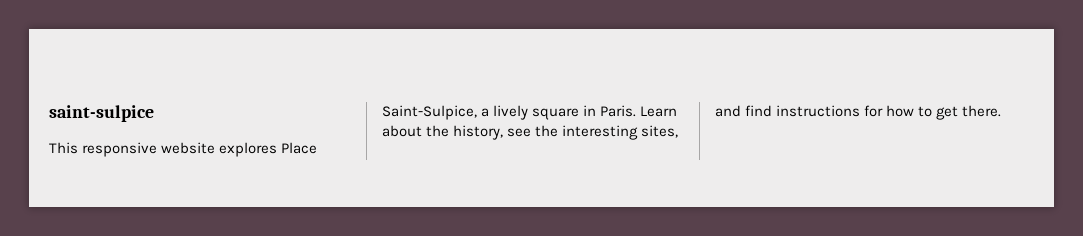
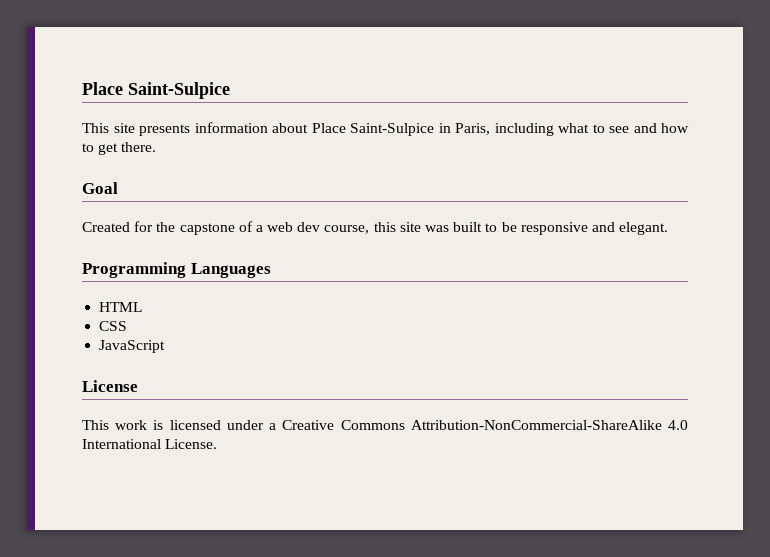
[49,105,154,122] [49,142,318,157] [382,105,678,120] [382,125,679,140] [715,105,1002,120] saint-sulpice // This responsive website explores Place Saint-Sulpice, a lively square in Paris. Learn about the history, see the interesting sites, and find instructions for how to get there. -> [82,82,230,99] [82,122,689,136] [82,142,157,155] [82,182,118,194] [82,221,669,235] [82,262,271,278] [99,302,143,312] [99,321,128,331] [99,340,166,353] [82,380,138,392] [82,420,688,430] [82,439,218,449] Place Saint-Sulpice // This site presents information about Place Saint-Sulpice in Paris, including what to see and how to get there. // Goal // Created for the capstone of a web dev course, this site was built to be responsive and elegant. // Programming Languages // HTML // CSS // JavaScript // License // This work is licensed under a Creative Commons Attribution-NonCommercial-ShareAlike 4.0 International License.

